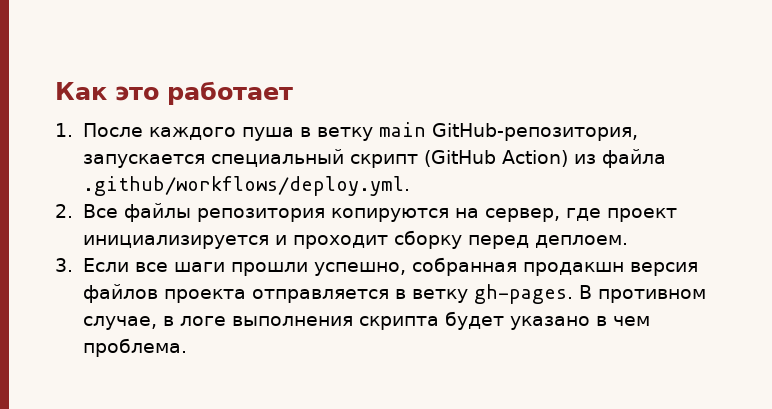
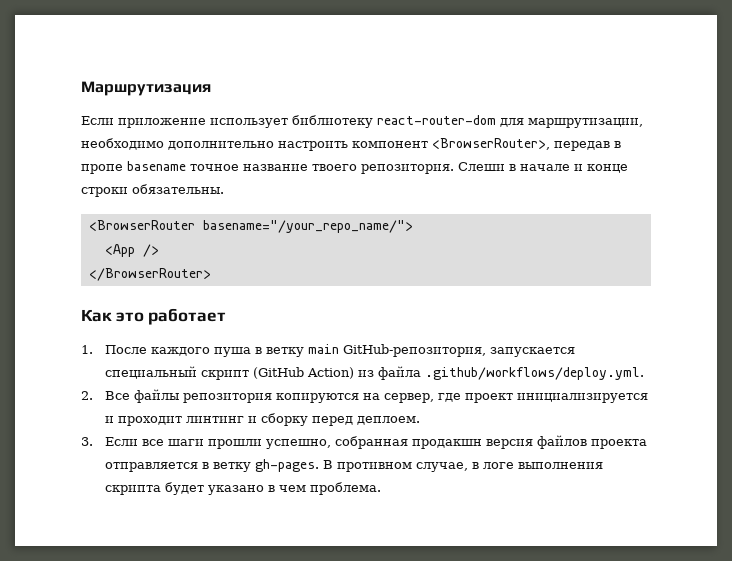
(55, 91) none -> [81,81,211,96] [81,115,643,128] [81,138,621,151] [81,161,628,174] [81,184,224,197] [88,220,413,233] [104,244,159,257] [88,268,211,281] Маршрутизация // Если приложение использует библиотеку react-router-dom для маршрутизации, необходимо дополнительно настроить компонент <BrowserRouter>, передав в пропе basename точное название твоего репозитория. Слеши в начале и конце строки обязательны. // <BrowserRouter basename="/your_repo_name/"> // <App /> // </BrowserRouter> //
(388, 242) none -> [185,416,257,423] линтинг и

